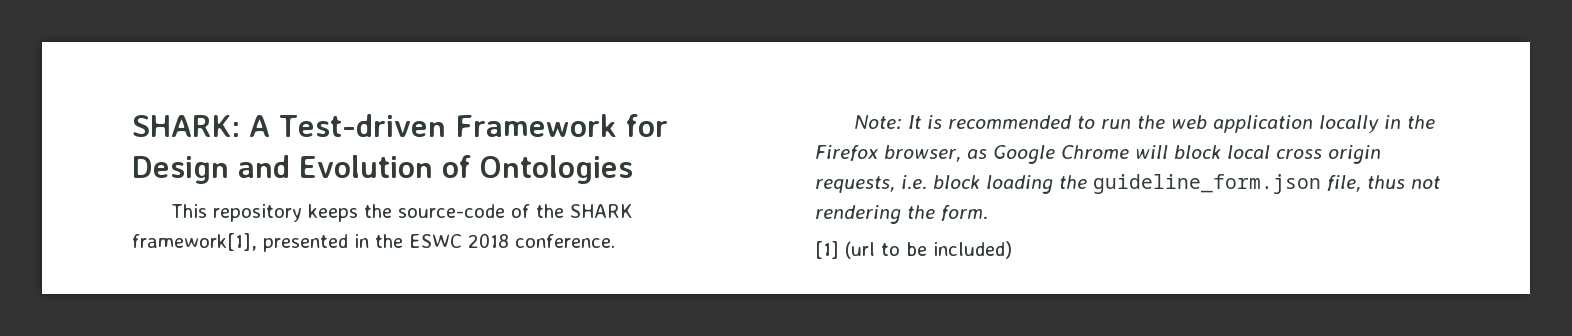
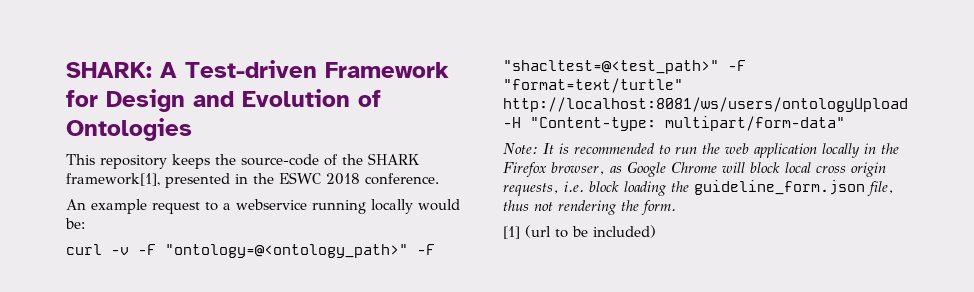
(615, 241) none -> [66,199,460,214] [65,218,85,229] [66,244,435,258] [503,60,746,74] [503,78,683,93] [503,97,908,112] [503,116,845,131] // An example request to a webservice running locally would be: // curl -v -F "ontology=@<ontology_path>" -F "shacltest=@<test_path>" -F "format=text/turtle" http://localhost:8081/ws/users/ontologyUpload -H "Content-type: multipart/form-data"

